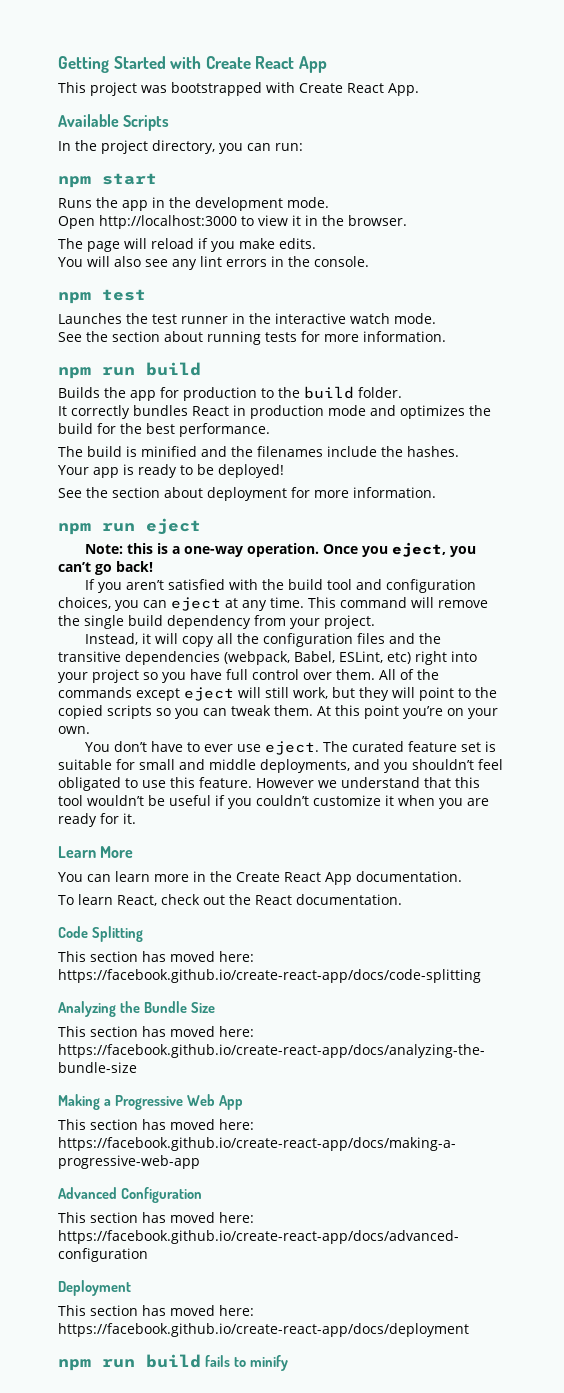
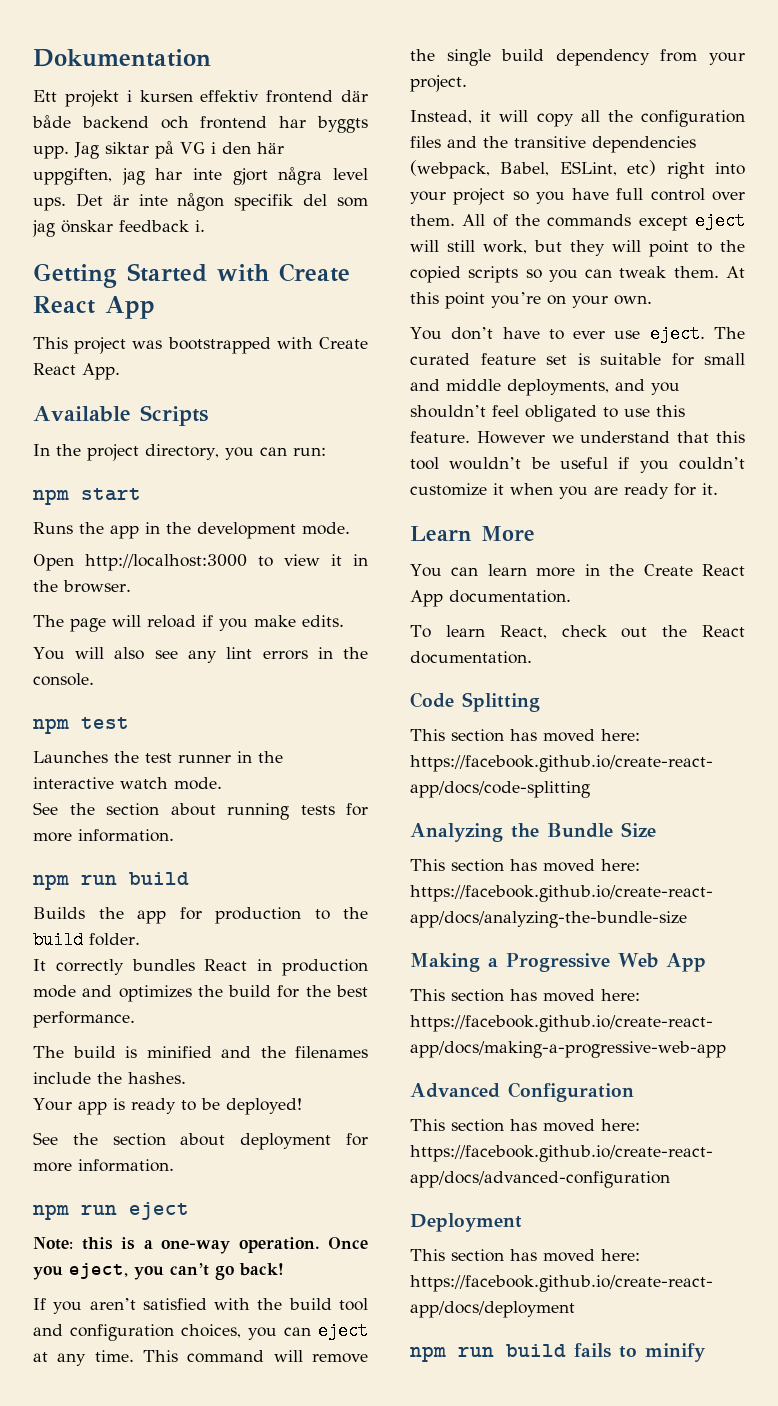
(58, 64) none -> [33,49,211,67] [33,90,368,107] [32,115,369,133] [33,141,284,159] [33,167,368,185] [33,193,368,211] [32,220,205,237] Dokumentation // Ett projekt i kursen effektiv frontend där både backend och frontend har byggts upp. Jag siktar på VG i den här uppgiften, jag har inte gjort några level ups. Det är inte någon specifik del som jag önskar feedback i. //

